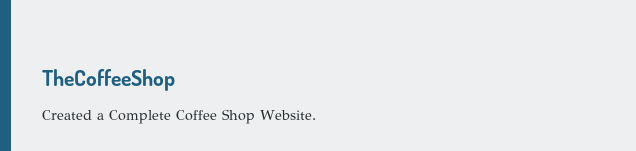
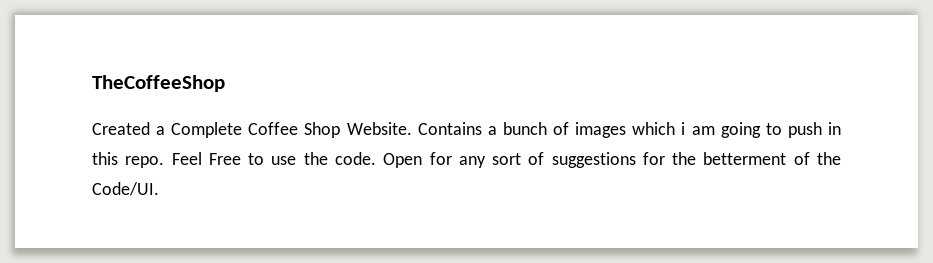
(316, 115) none -> [417,122,842,138] [92,152,842,168] [92,182,159,196] Contains a bunch of images which i am going to push in this repo. Feel Free to use the code. Open for any sort of suggestions for the betterment of the Code/UI.

